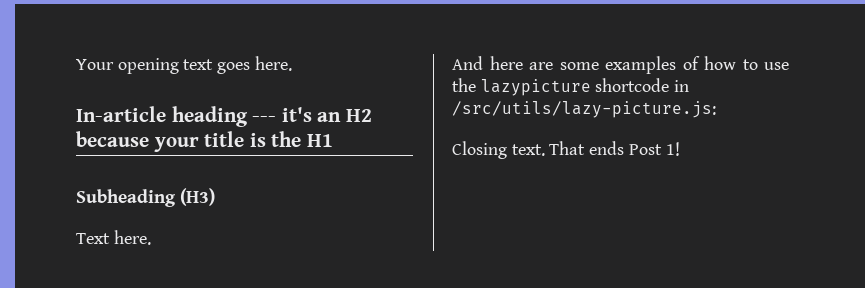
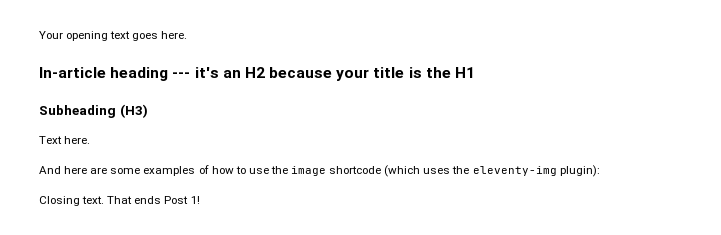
[480,78,690,96] [452,101,716,118] lazypicture shortcode in /src/utils/lazy-picture.js: -> [291,165,600,177] image shortcode (which uses the eleventy-img plugin):

